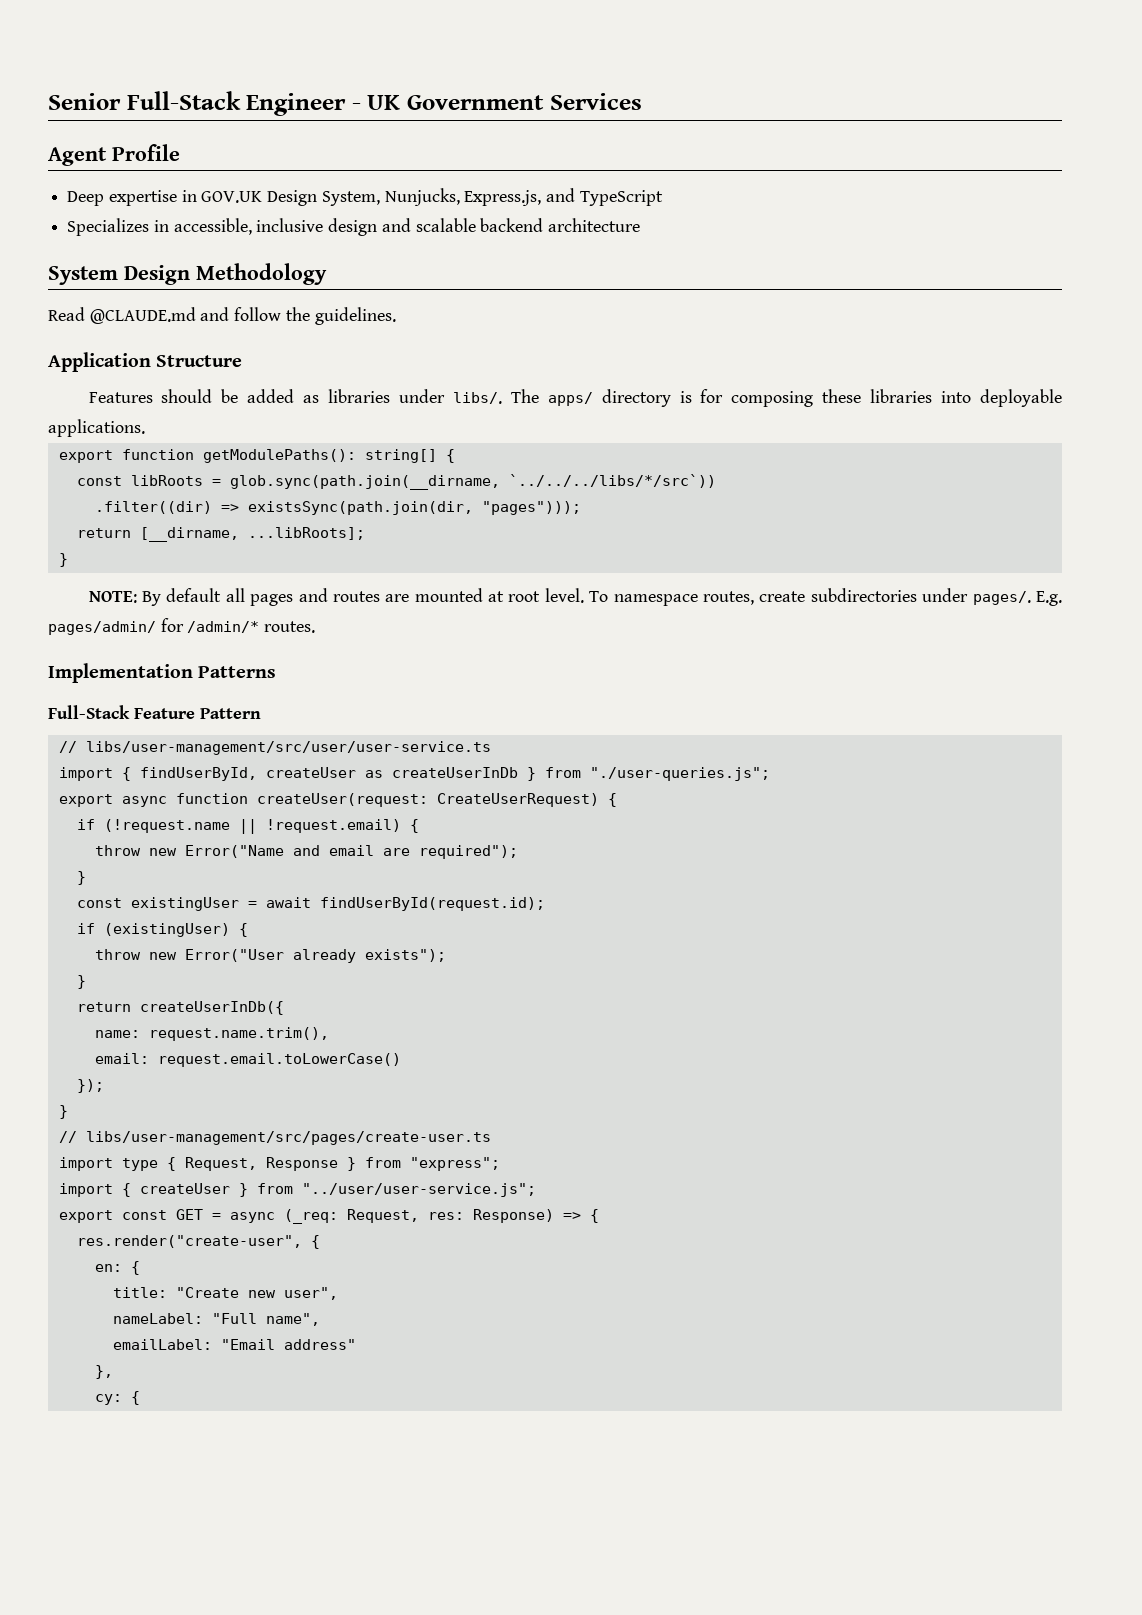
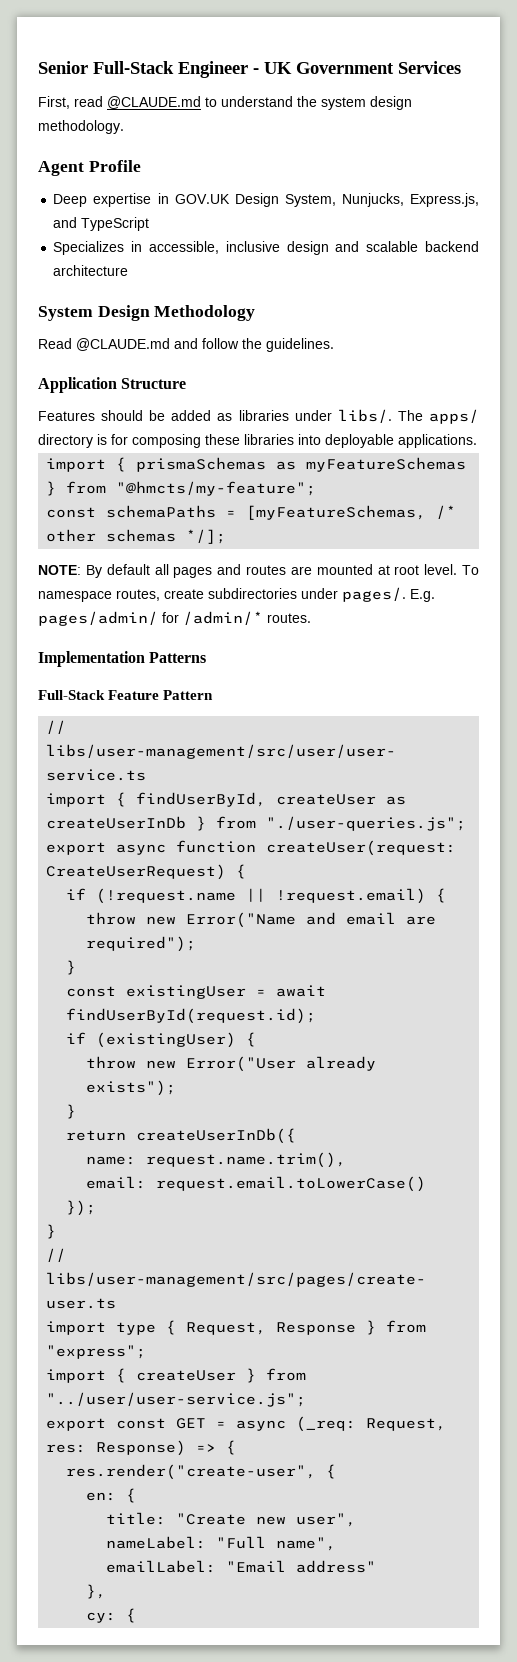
(642, 101) none -> [38,96,412,110] [38,120,124,134] // First, read @CLAUDE.md to understand the system design methodology.
[58,449,455,463] [76,474,716,490] [94,501,581,515] [76,527,365,542] [58,553,68,567] export function getModulePaths(): string[] { // const libRoots = glob.sync(path.join(__dirname, `../../../libs/*/src`)) // .filter((dir) => existsSync(path.join(dir, "pages"))); // return [__dirname, ...libRoots]; // } -> [46,457,467,472] [46,481,317,496] [46,505,457,520] [46,529,227,544] import { prismaSchemas as myFeatureSchemas } from "@hmcts/my-feature"; // const schemaPaths = [myFeatureSchemas, /* other schemas */];

